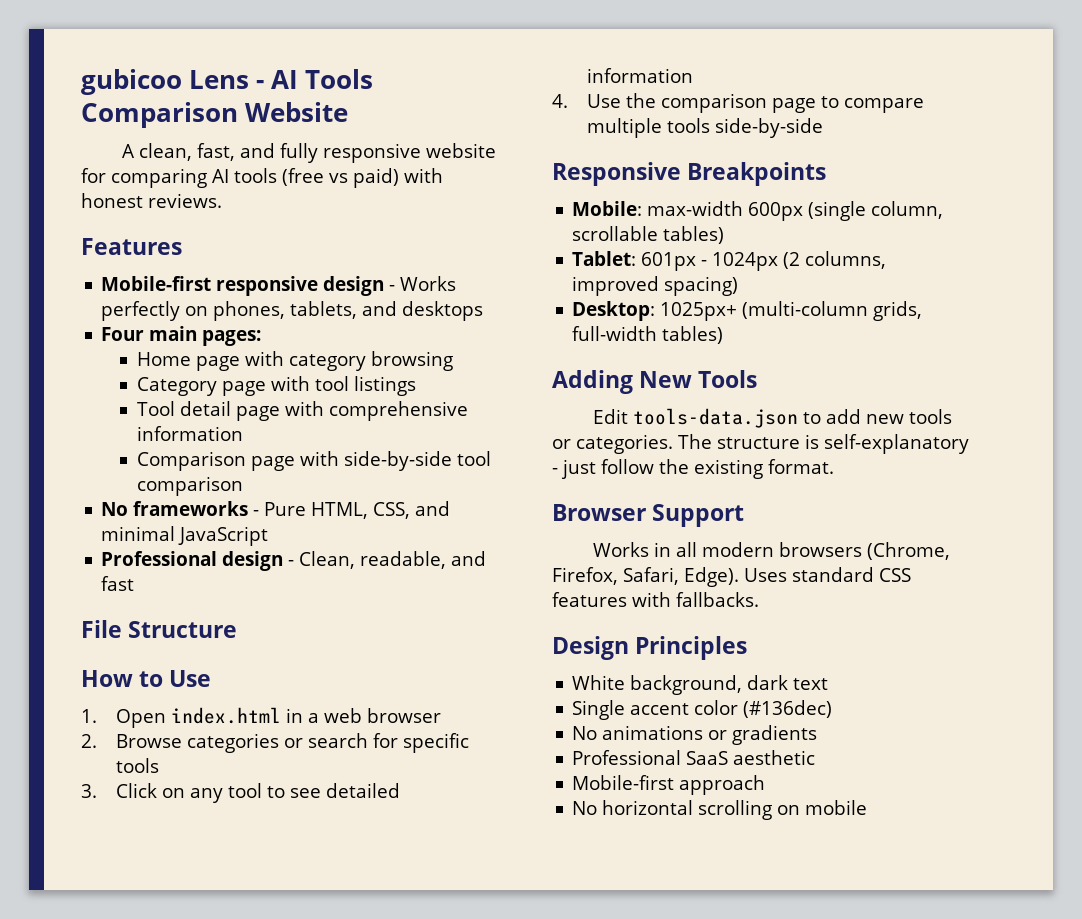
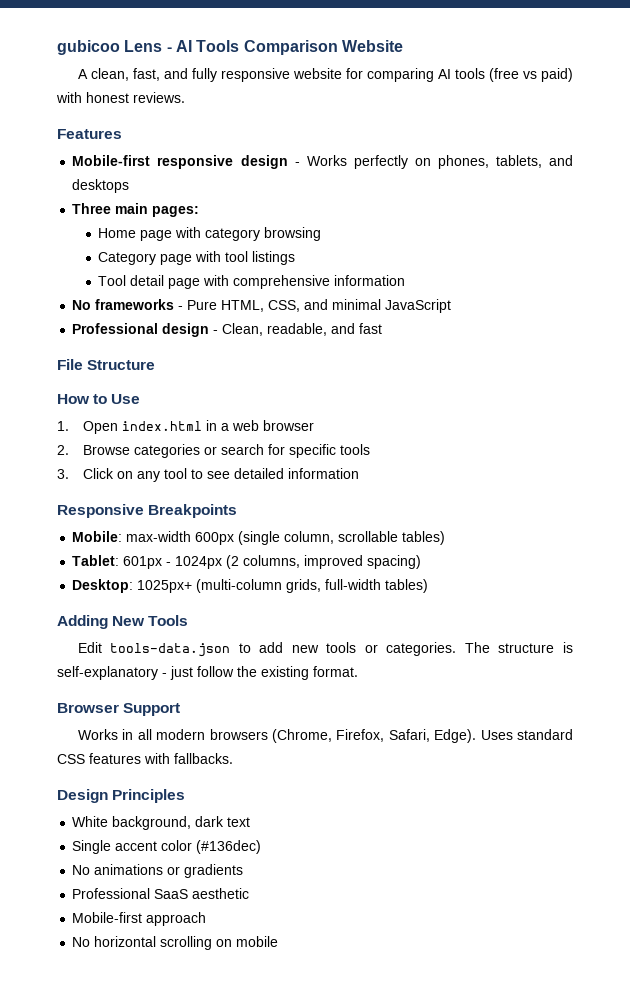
[101,327,145,341] Four -> [72,203,112,214] Three
[136,451,491,471] [136,476,243,496] // Comparison page with side-by-side tool comparison -> (406, 280) none
[552,93,925,113] [587,118,824,138] // 4. Use the comparison page to compare multiple tools side-by-side -> (359, 473) none

